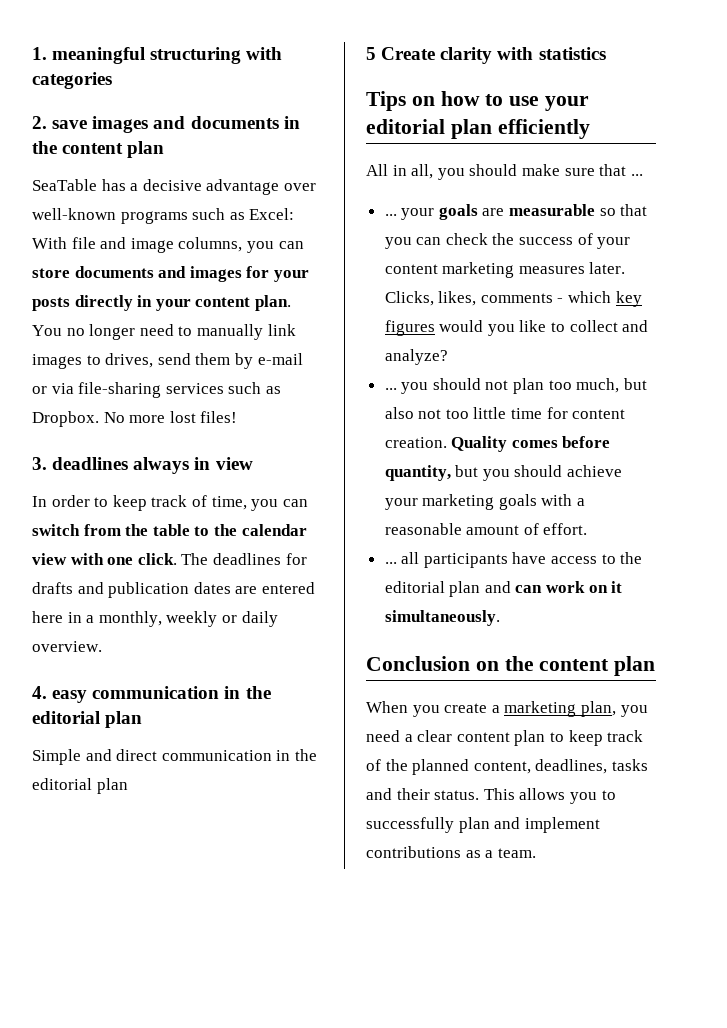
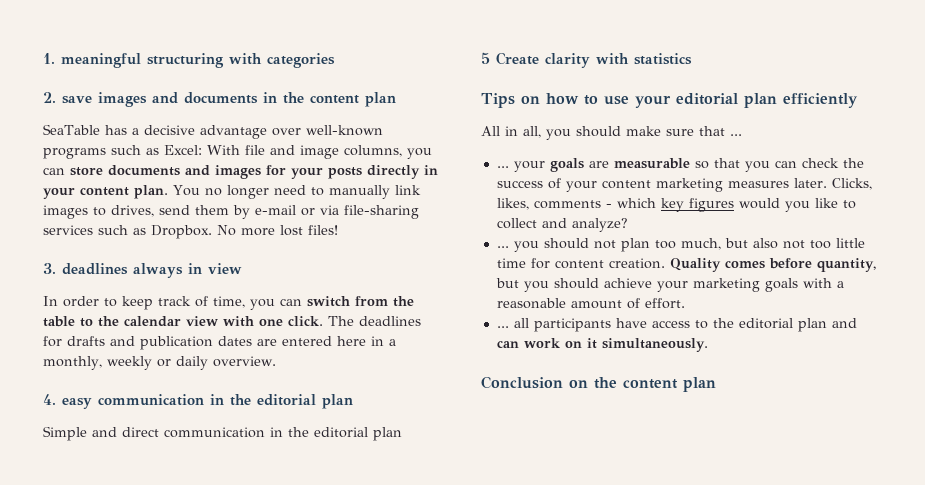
[366,701,648,717] [366,730,644,746] [366,759,648,775] [366,788,616,804] [366,817,600,833] [366,846,536,858] // When you create a marketing plan, you need a clear content plan to keep track of the planned content, deadlines, tasks and their status. This allows you to successfully plan and implement contributions as a team. -> (716, 384) none

